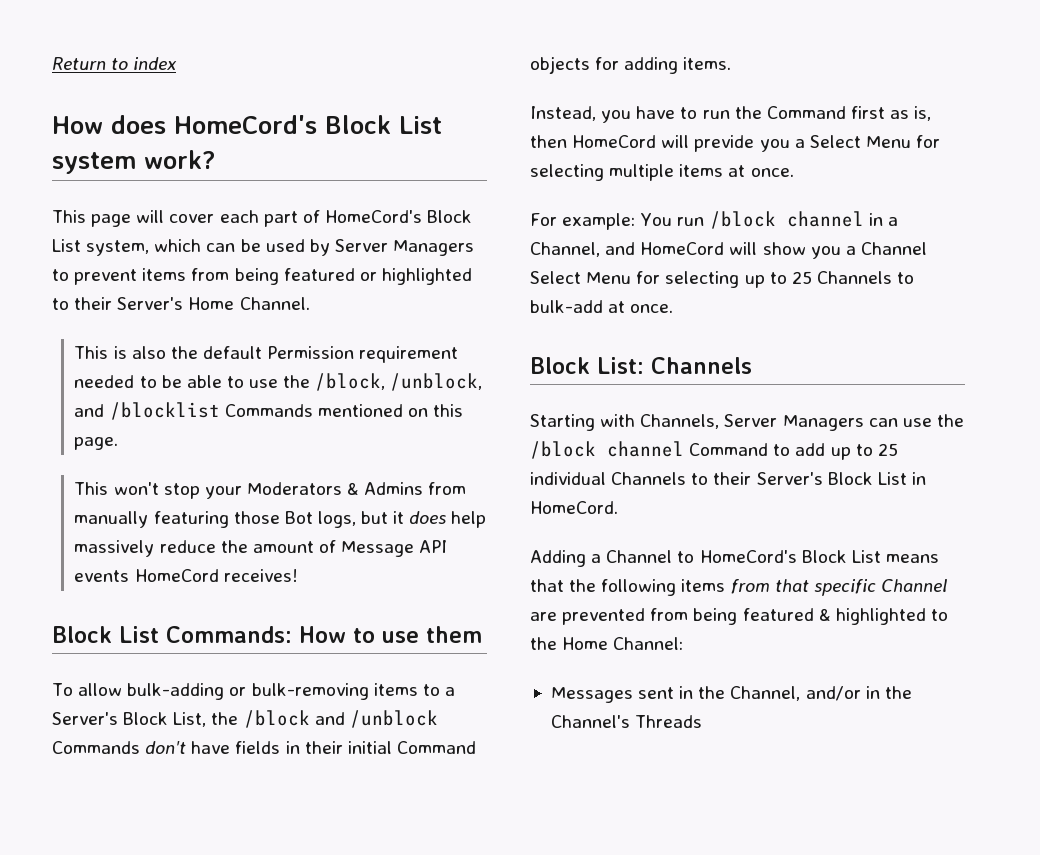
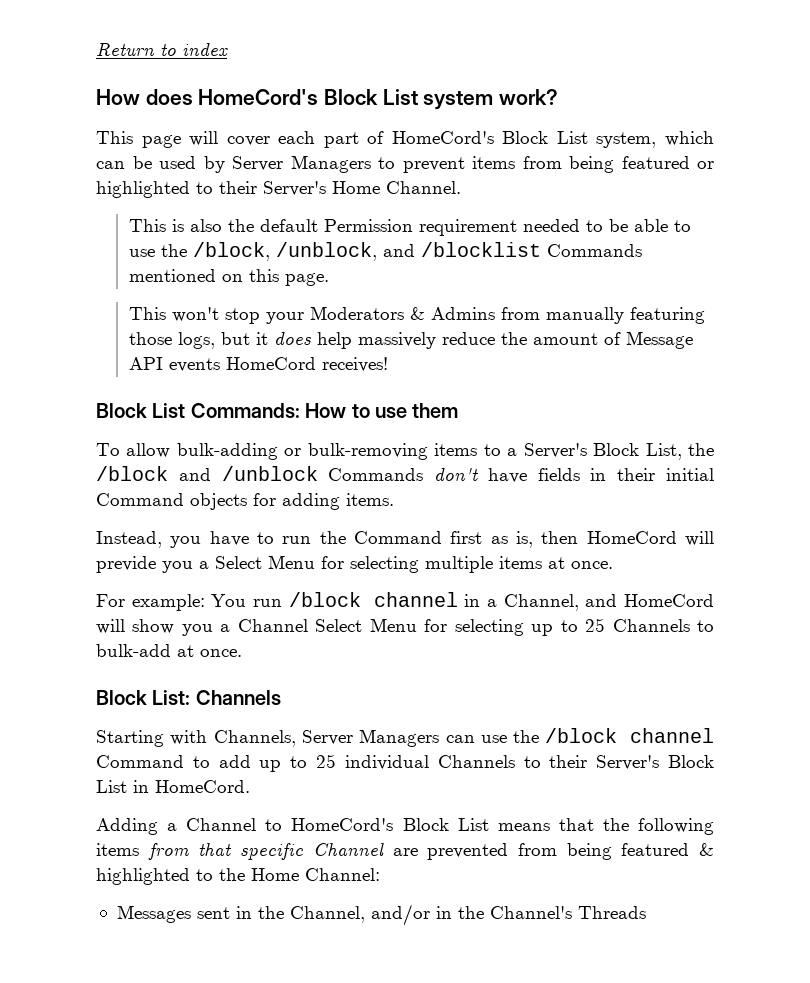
[284,511,313,524] Bot -> (172, 338) none

